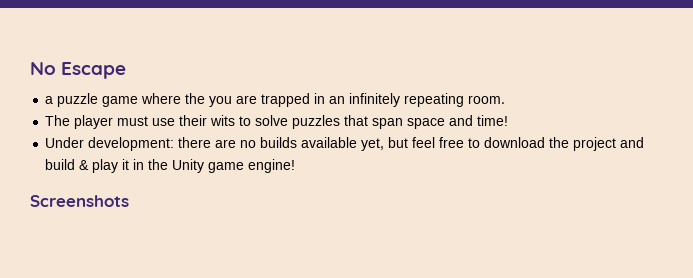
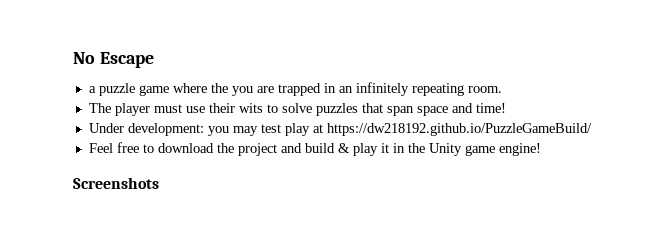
[178,137,436,151] there are no builds available yet, but feel -> [207,123,592,136] [88,143,113,153] you may test play at https://dw218192.github.io/PuzzleGameBuild/ // Feel

